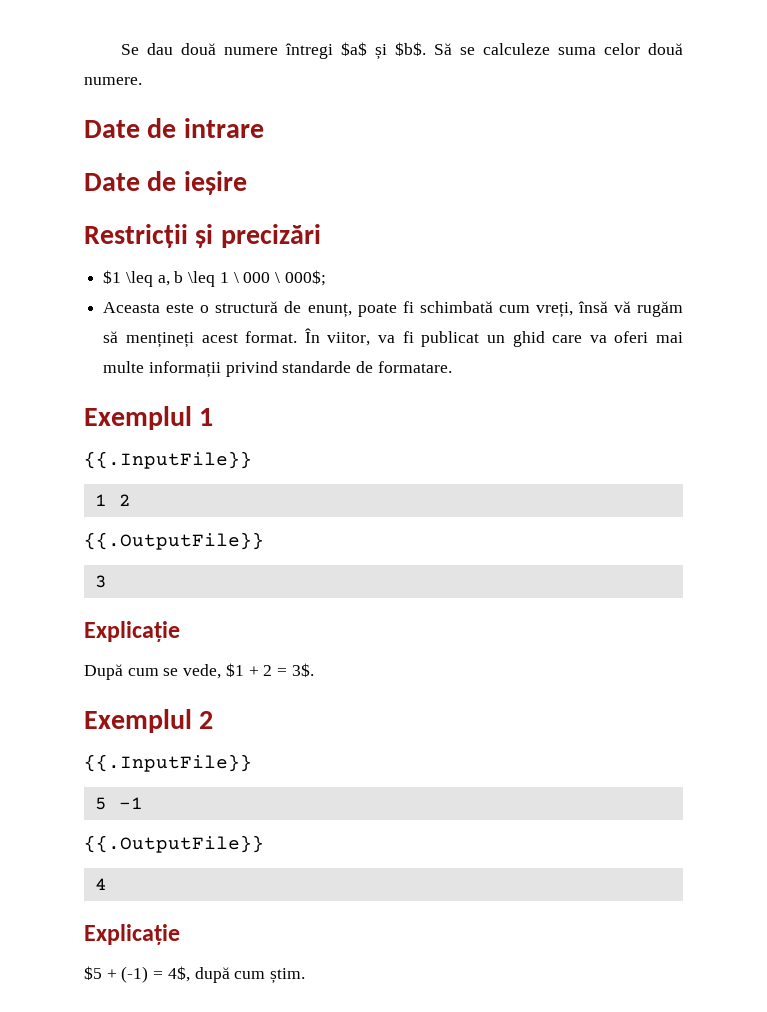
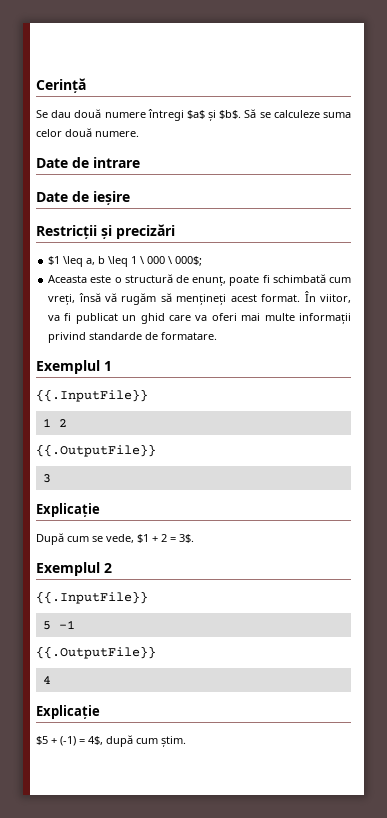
(120, 49) none -> [36,78,86,93] Cerință //

